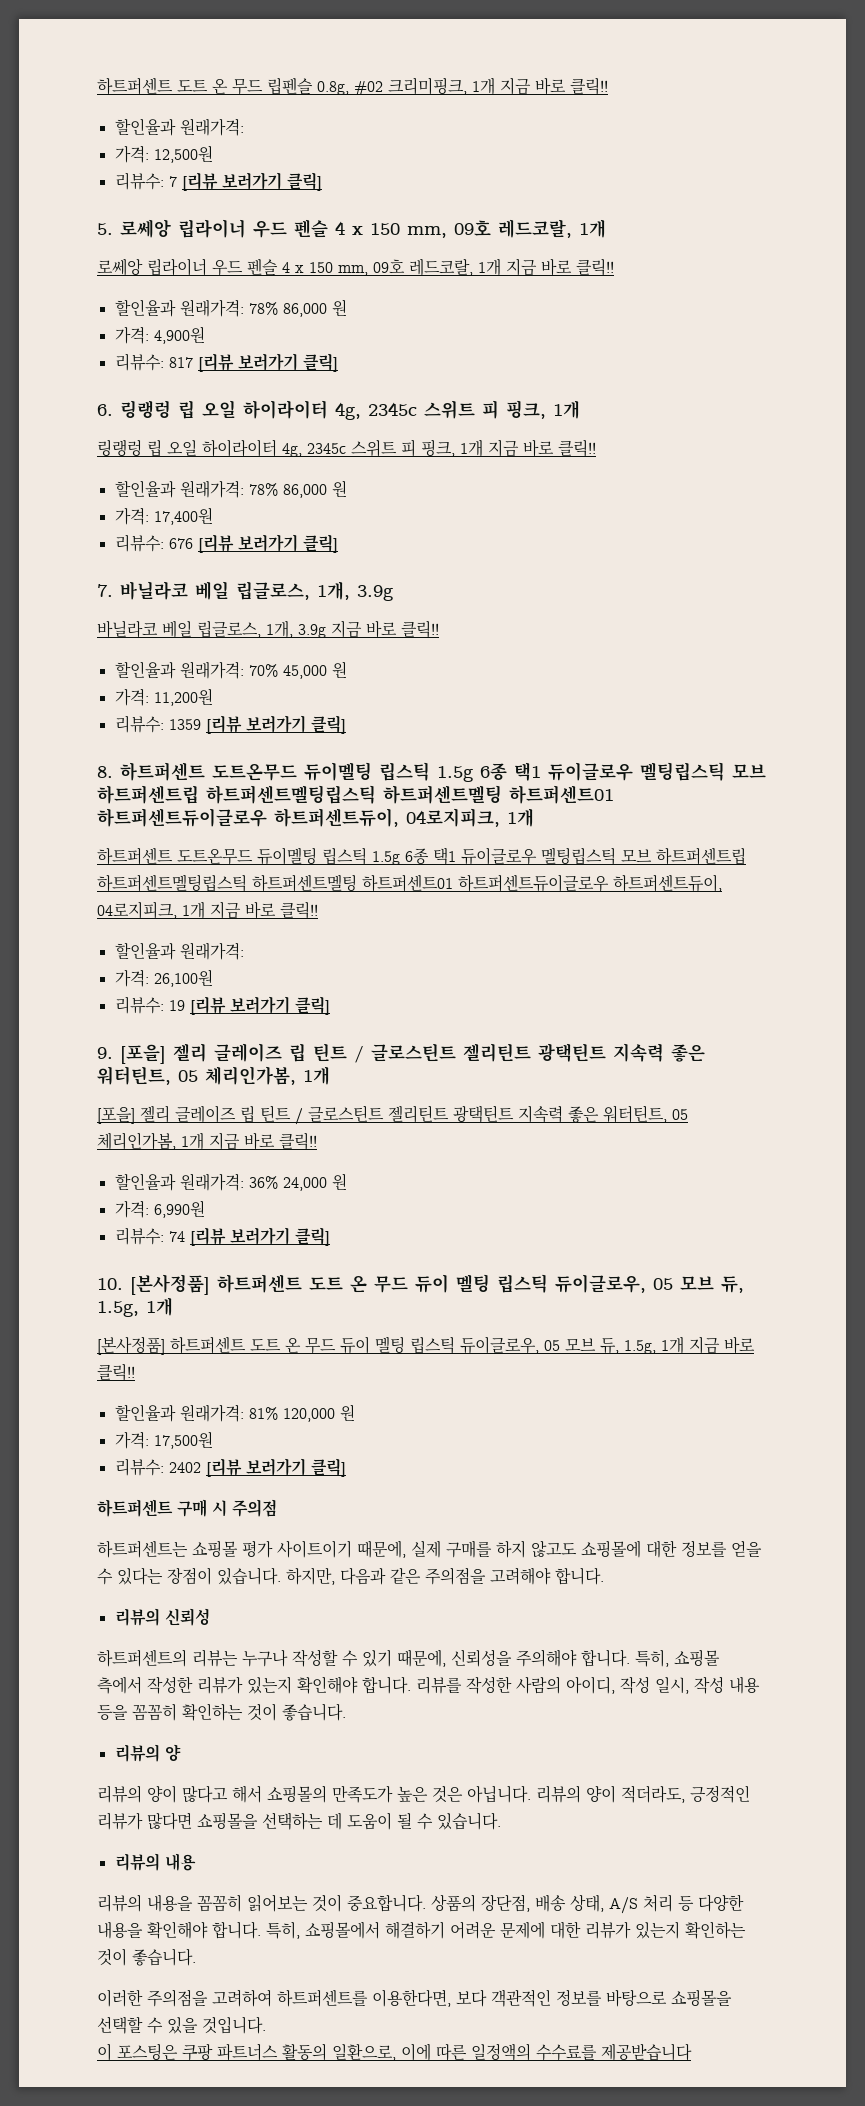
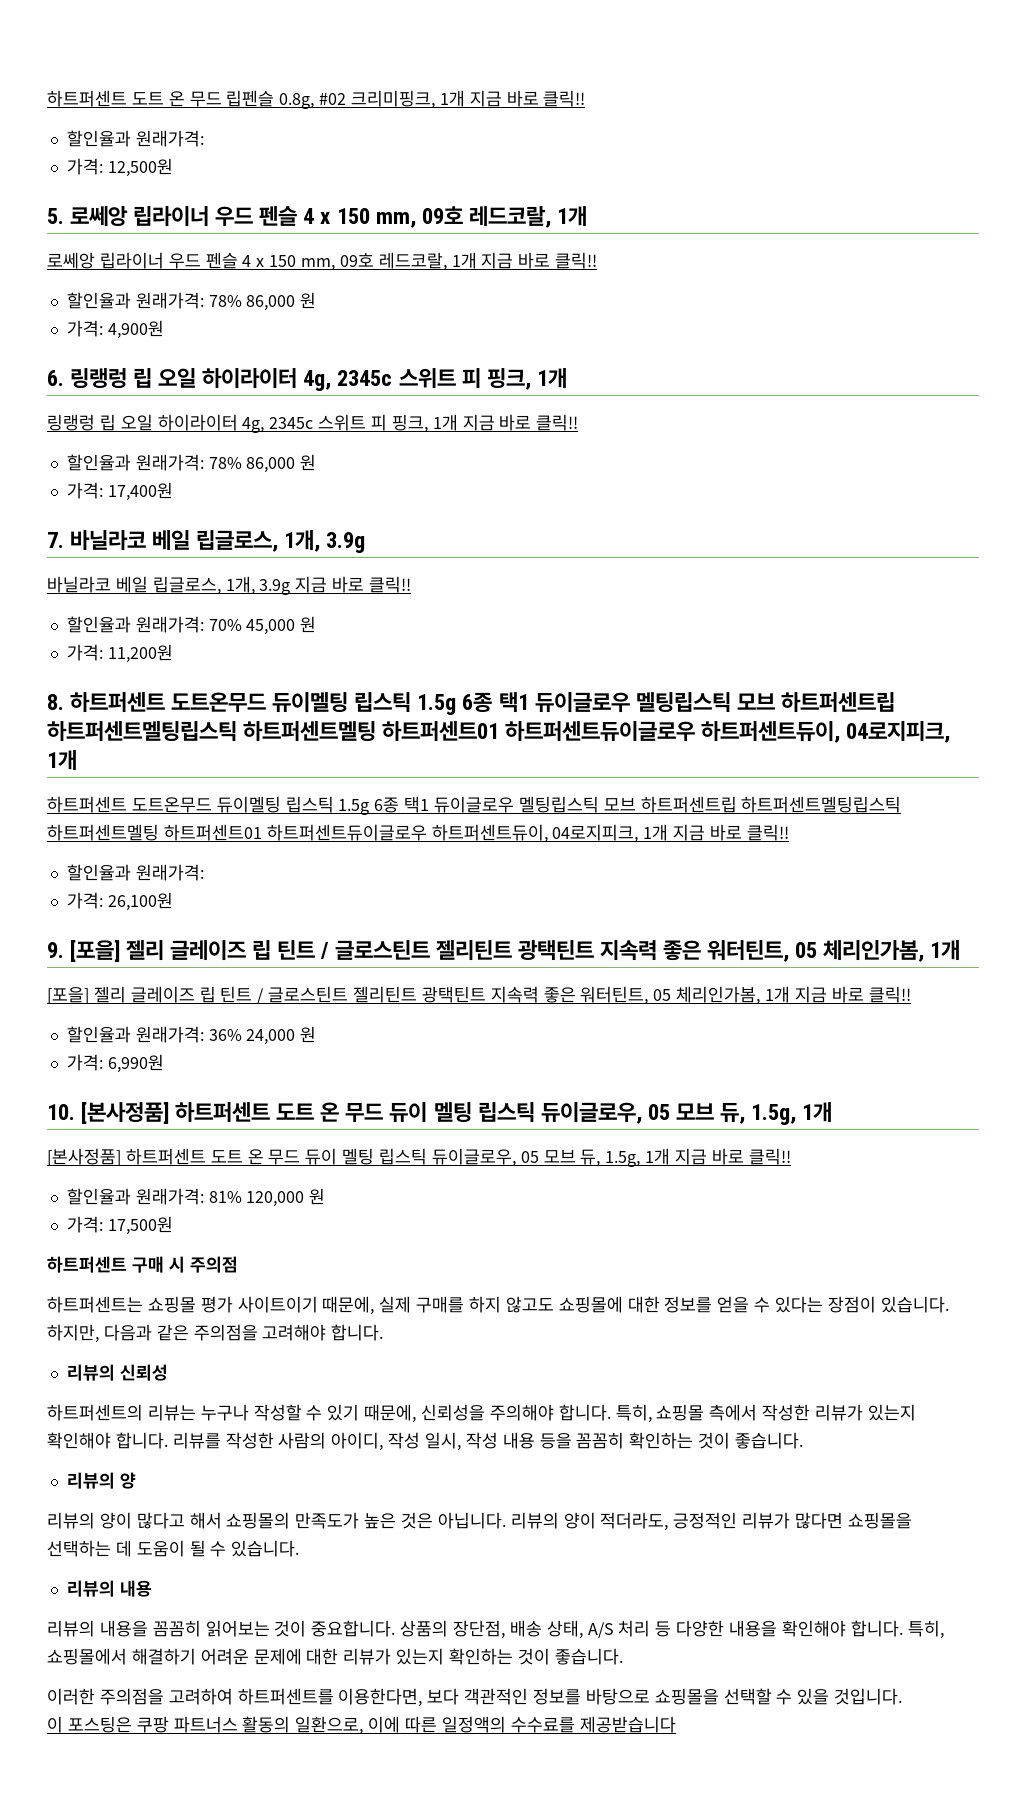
[114,172,322,191] // 리뷰수: 7 [리뷰 보러가기 클릭] -> (173, 167) none
[114,353,338,372] // 리뷰수: 817 [리뷰 보러가기 클릭] -> (164, 329) none
[114,534,338,553] // 리뷰수: 676 [리뷰 보러가기 클릭] -> (173, 491) none
[114,715,346,734] // 리뷰수: 1359 [리뷰 보러가기 클릭] -> (173, 653) none
[114,996,330,1015] // 리뷰수: 19 [리뷰 보러가기 클릭] -> (173, 901) none
[114,1227,330,1246] // 리뷰수: 74 [리뷰 보러가기 클릭] -> (164, 1063) none
[114,1458,346,1477] // 리뷰수: 2402 [리뷰 보러가기 클릭] -> (173, 1225) none

